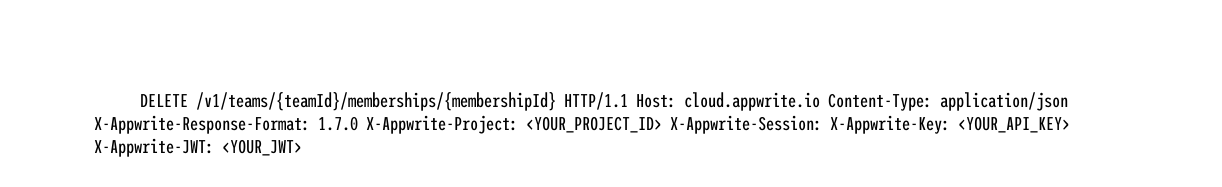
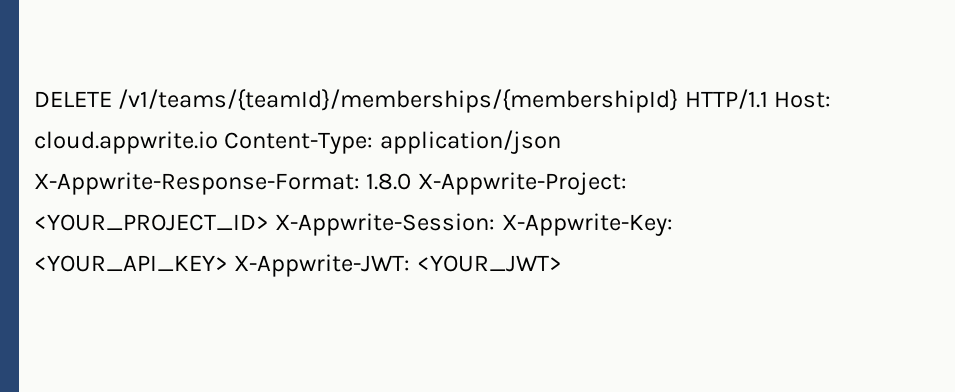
[318,116,358,131] 1.7.0 -> [366,173,412,190] 1.8.0

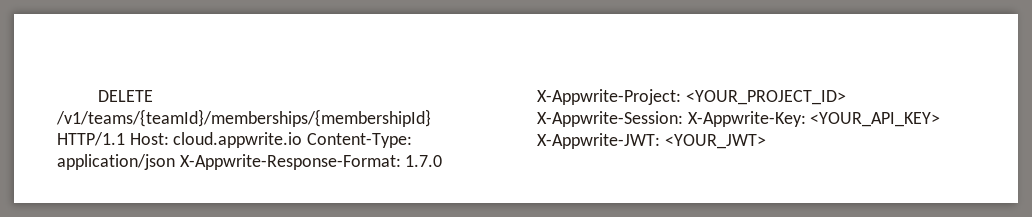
[366,173,412,190] 1.8.0 -> [405,155,443,167] 1.7.0

